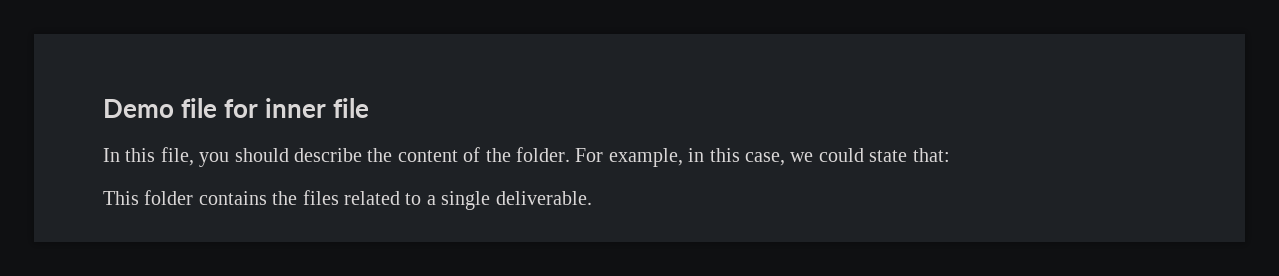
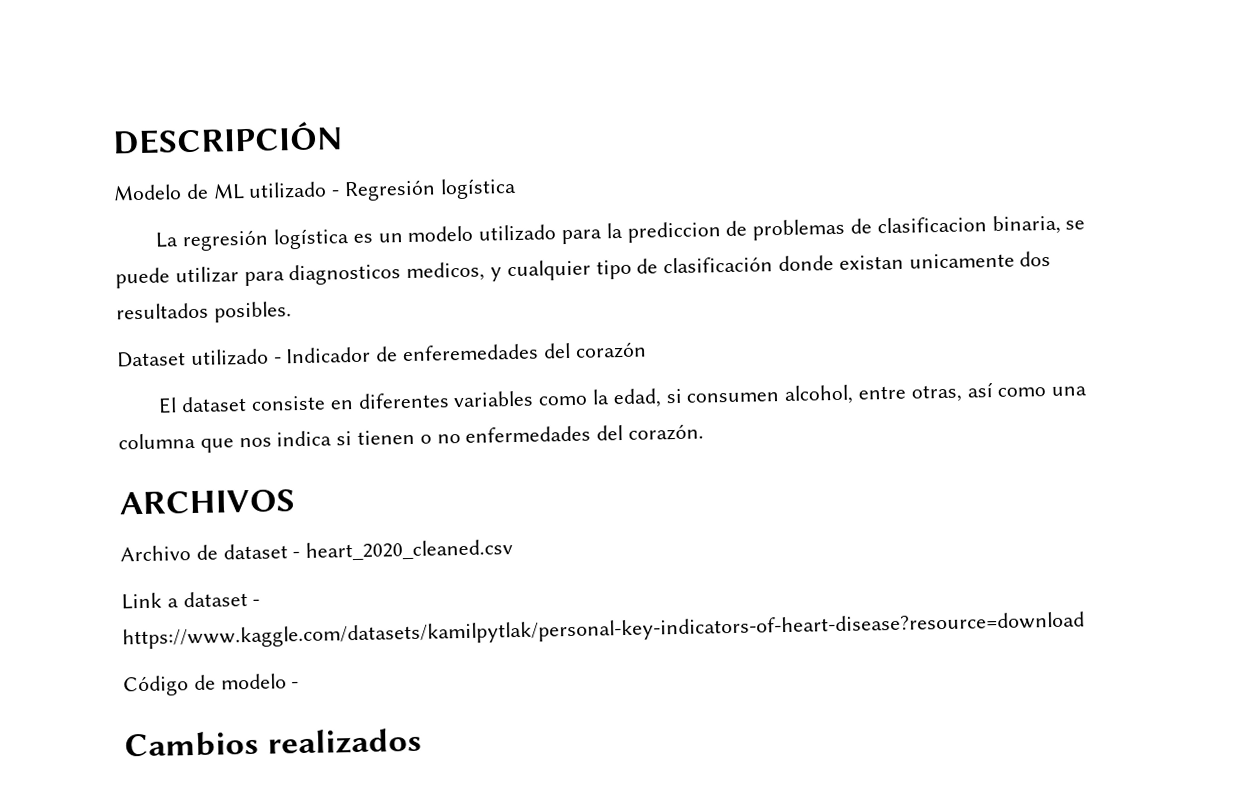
[103,98,369,118] [103,147,950,167] [103,190,592,210] Demo file for inner file // In this file, you should describe the content of the folder. For example, in this case, we could state that: // This folder contains the files related to a single deliverable. -> [112,121,343,155] [113,177,517,202] [155,214,1086,252] [115,250,1052,289] [116,301,292,323] [116,341,647,368] [158,382,1088,414] [118,423,705,453] [119,489,295,515] [120,539,514,562] [121,591,261,610] [122,611,1085,650] [123,673,300,697] [124,727,423,758] DESCRIPCIÓN // Modelo de ML utilizado - Regresión logística // La regresión logística es un modelo utilizado para la prediccion de problemas de clasificacion binaria, se puede utilizar para diagnosticos medicos, y cualquier tipo de clasificación donde existan unicamente dos resultados posibles. // Dataset utilizado - Indicador de enferemedades del corazón // El dataset consiste en diferentes variables como la edad, si consumen alcohol, entre otras, así como una columna que nos indica si tienen o no enfermedades del corazón. // ARCHIVOS // Archivo de dataset - heart_2020_cleaned.csv // Link a dataset - https://www.kaggle.com/datasets/kamilpytlak/personal-key-indicators-of-heart-disease?resource=download // Código de modelo - // Cambios realizados

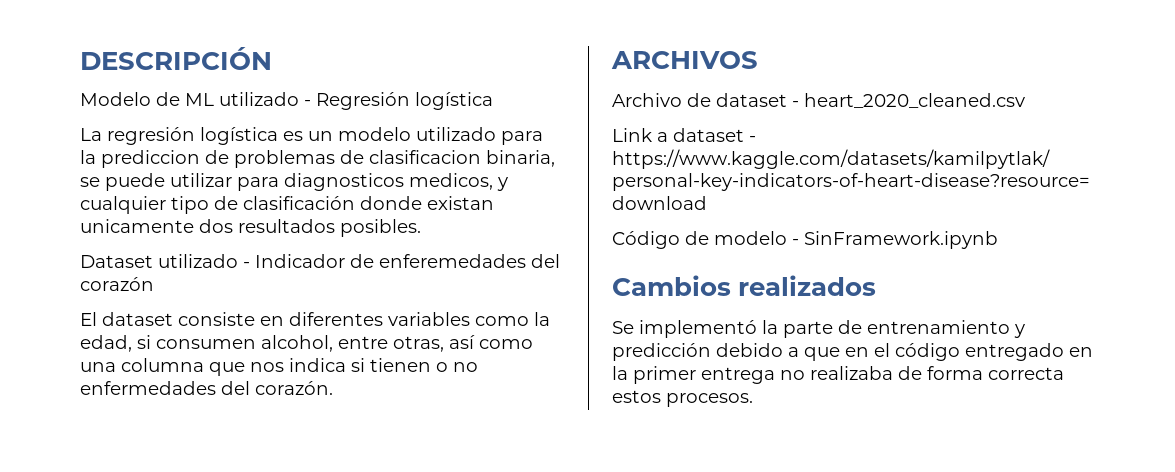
(300, 685) none -> [804,231,998,249] SinFramework.ipynb
(423, 741) none -> [612,320,1025,338] [612,343,1093,361] [612,366,1064,384] [612,390,753,407] // Se implementó la parte de entrenamiento y predicción debido a que en el código entregado en la primer entrega no realizaba de forma correcta estos procesos.

